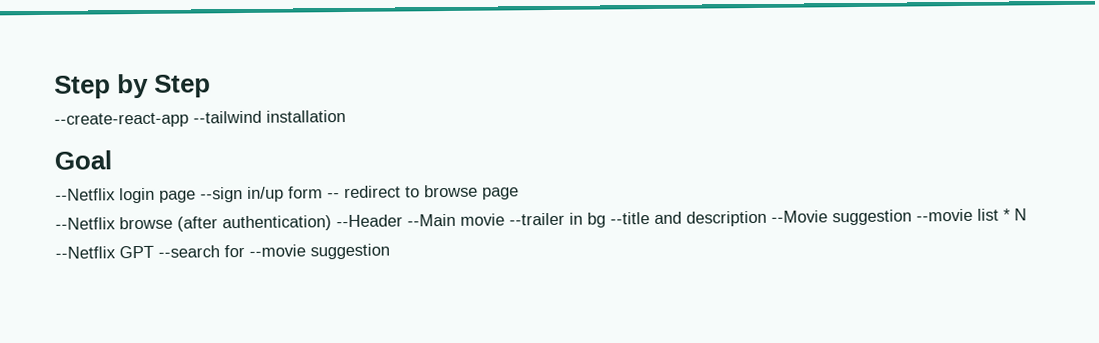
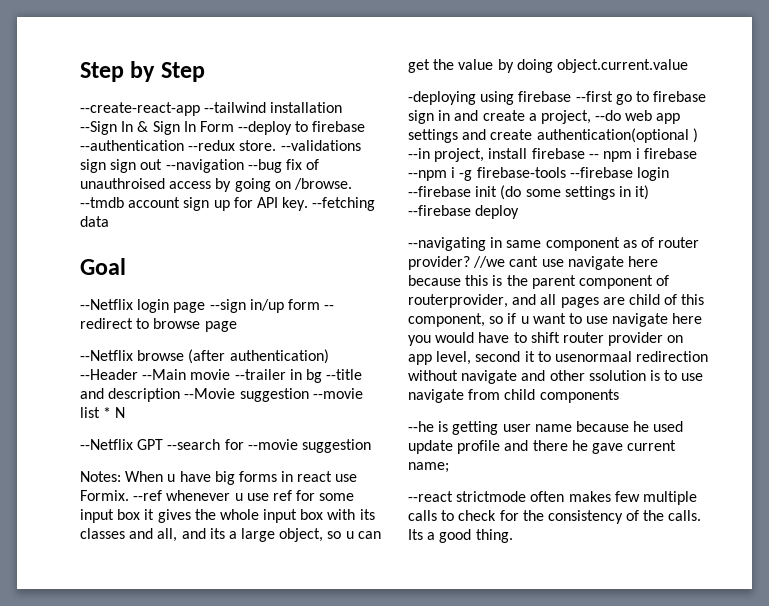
(346, 116) none -> [80,121,366,135] [80,140,361,151] [80,159,320,173] [80,178,352,192] [80,197,376,211] [80,216,109,227] --Sign In & Sign In Form --deploy to firebase --authentication --redux store. --validations sign sign out --navigation --bug fix of unauthroised access by going on /browse. --tmdb account sign up for API key. --fetching data
(390, 251) none -> [80,471,358,485] [80,490,355,501] [80,509,375,523] [80,528,381,542] [408,59,688,73] [408,91,707,105] [408,110,681,124] [408,128,698,143] [408,148,698,162] [408,167,669,181] [408,185,650,200] [408,205,520,219] [408,237,700,251] [408,256,658,270] [408,275,670,289] [408,294,705,308] [408,313,703,327] [408,332,684,346] [408,351,709,365] [408,370,704,384] [408,389,619,403] [408,421,684,435] [408,440,677,454] [408,462,449,473] [408,491,697,505] [408,510,702,524] [408,529,513,543] // Notes: When u have big forms in react use Formix. --ref whenever u use ref for some input box it gives the whole input box with its classes and all, and its a large object, so u can get the value by doing object.current.value // -deploying using firebase --first go to firebase sign in and create a project, --do web app settings and create authentication(optional ) --in project, install firebase -- npm i firebase --npm i -g firebase-tools --firebase login --firebase init (do some settings in it) --firebase deploy // --navigating in same component as of router provider? //we cant use navigate here because this is the parent component of routerprovider, and all pages are child of this component, so if u want to use navigate here you would have to shift router provider on app level, second it to usenormaal redirection without navigate and other ssolution is to use navigate from child components // --he is getting user name because he used update profile and there he gave current name; // --react strictmode often makes few multiple calls to check for the consistency of the calls. Its a good thing.

